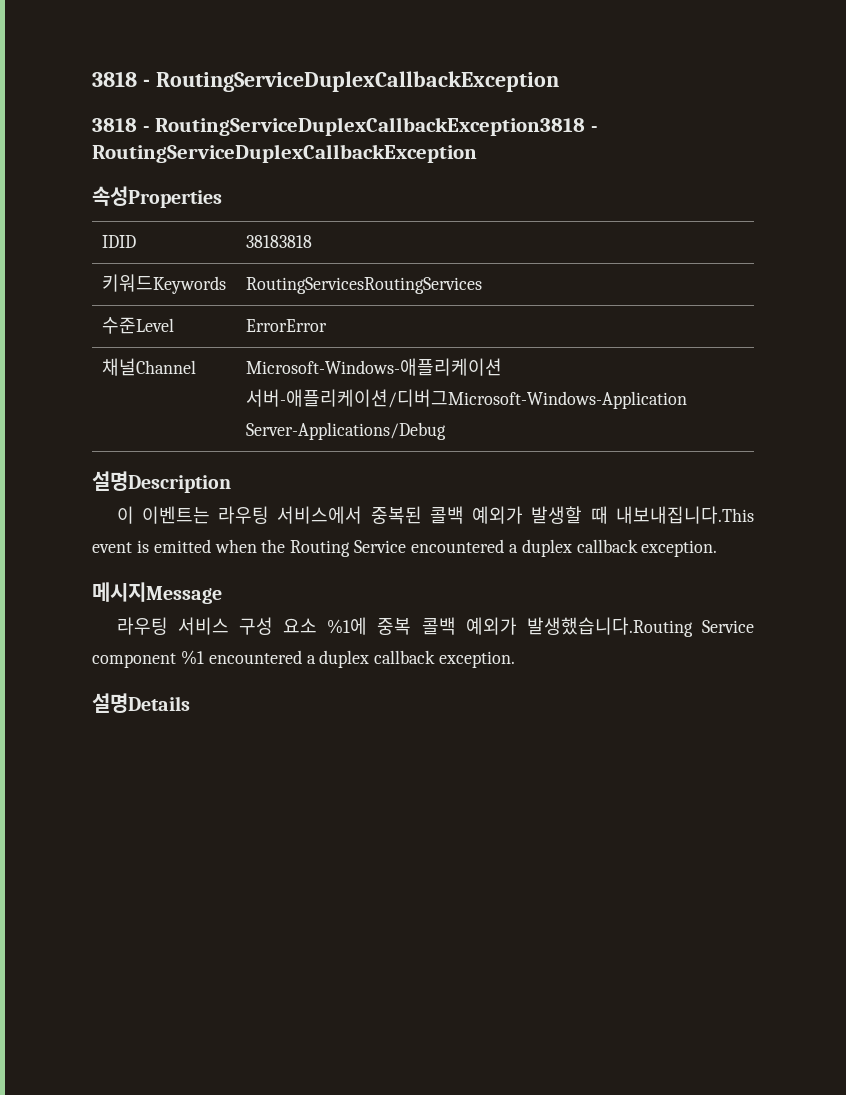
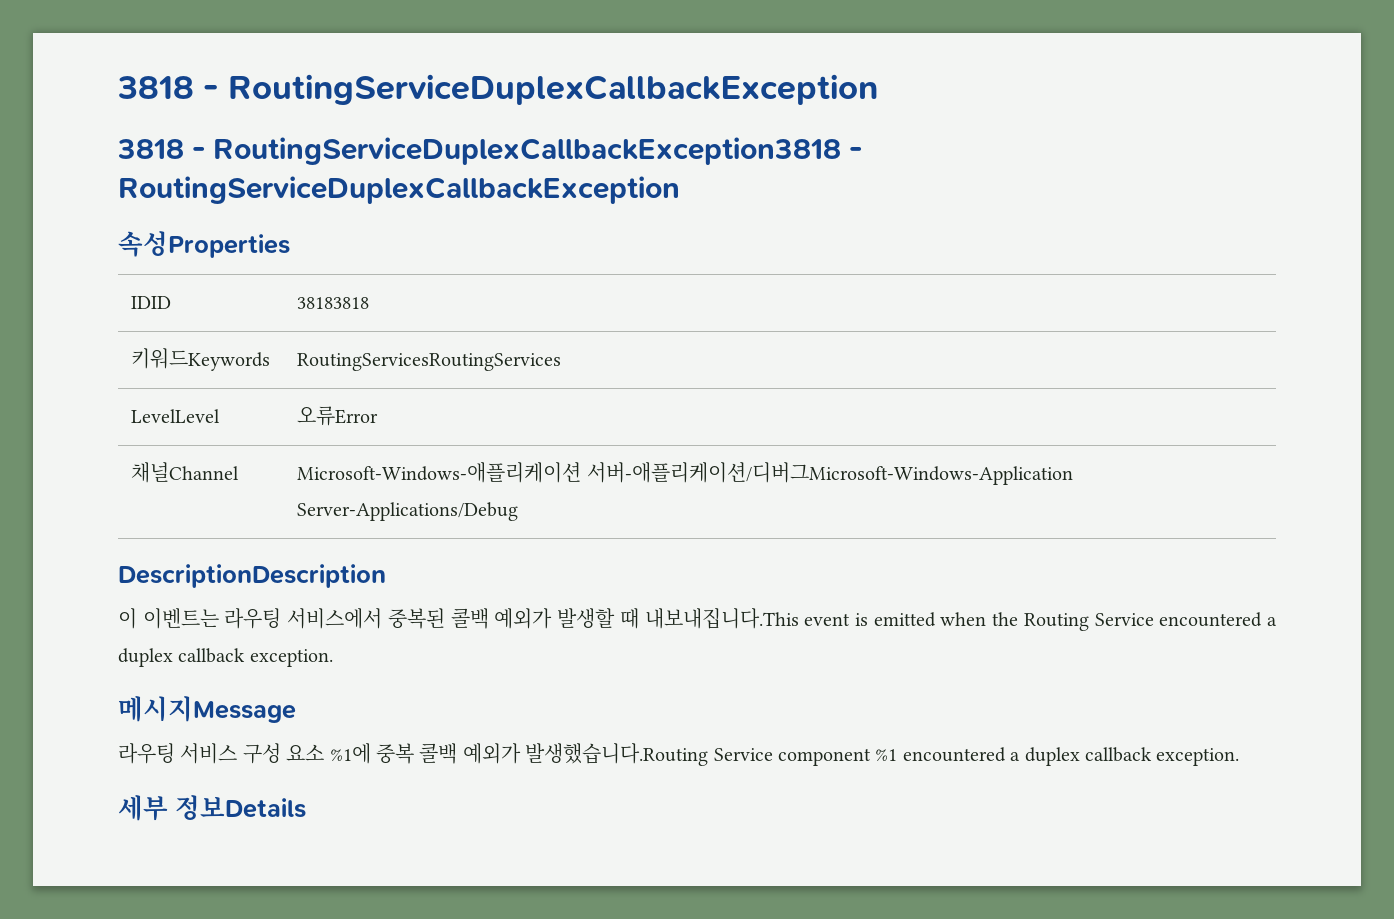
[101,317,174,334] [245,319,327,332] 수준Level | ErrorError -> [131,409,221,423] [297,406,379,426] LevelLevel | 오류Error
[92,471,231,493] 설명Description -> [118,564,386,588] DescriptionDescription
[92,693,190,713] 설명Details -> [118,795,306,821] 세부 정보Details

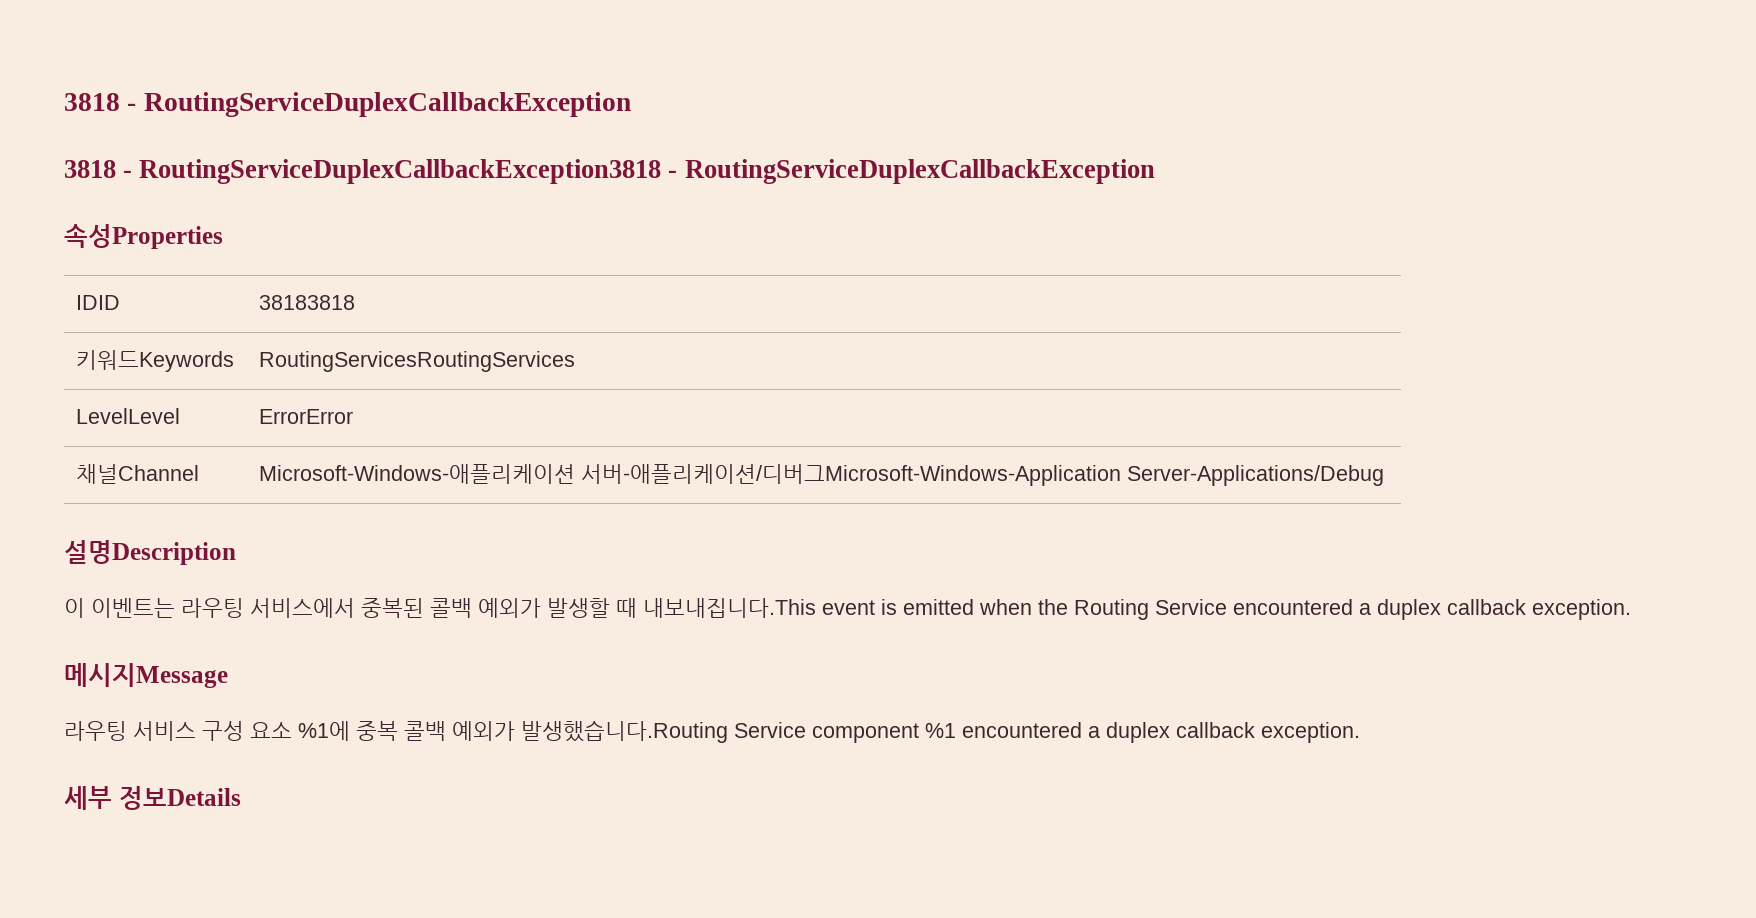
[297,406,379,426] 오류Error -> [259,409,354,424] ErrorError
[118,564,386,588] DescriptionDescription -> [64,540,236,565] 설명Description

